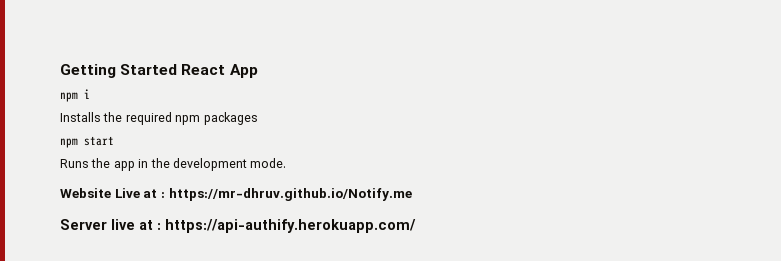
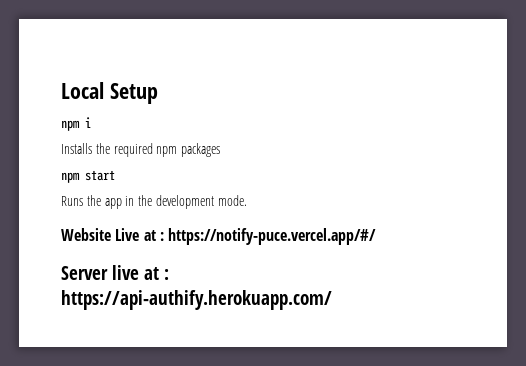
[60,64,258,78] Getting Started React App -> [61,82,158,104] Local Setup
[168,188,412,201] https://mr-dhruv.github.io/Notify.me -> [168,228,377,245] https://notify-puce.vercel.app/#/

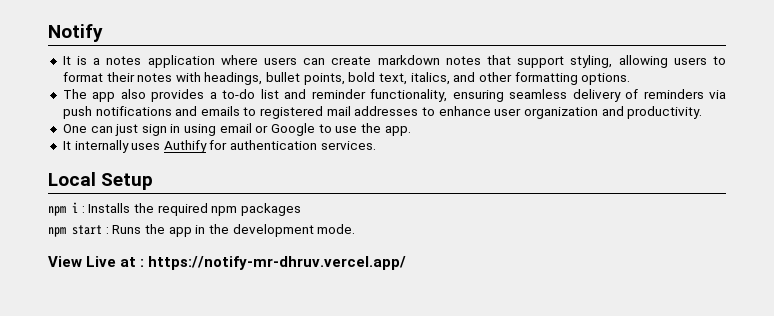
(61, 90) none -> [48,24,103,42] [62,55,726,68] [62,72,631,85] [62,89,727,102] [62,106,703,119] [62,123,411,136] [62,140,376,153] Notify // It is a notes application where users can create markdown notes that support styling, allowing users to format their notes with headings, bullet points, bold text, italics, and other formatting options. // The app also provides a to-do list and reminder functionality, ensuring seamless delivery of reminders via push notifications and emails to registered mail addresses to enhance user organization and productivity. // One can just sign in using email or Google to use the app. // It internally uses Authify for authentication services. //
(91, 122) // -> [81,206,85,213] :
(115, 175) // -> [105,227,109,234] :
[61,228,111,241] Website -> [48,256,82,267] View
[168,228,377,245] [61,265,170,280] [61,290,332,310] https://notify-puce.vercel.app/#/ // Server live at : https://api-authify.herokuapp.com/ -> [148,256,407,270] https://notify-mr-dhruv.vercel.app/

